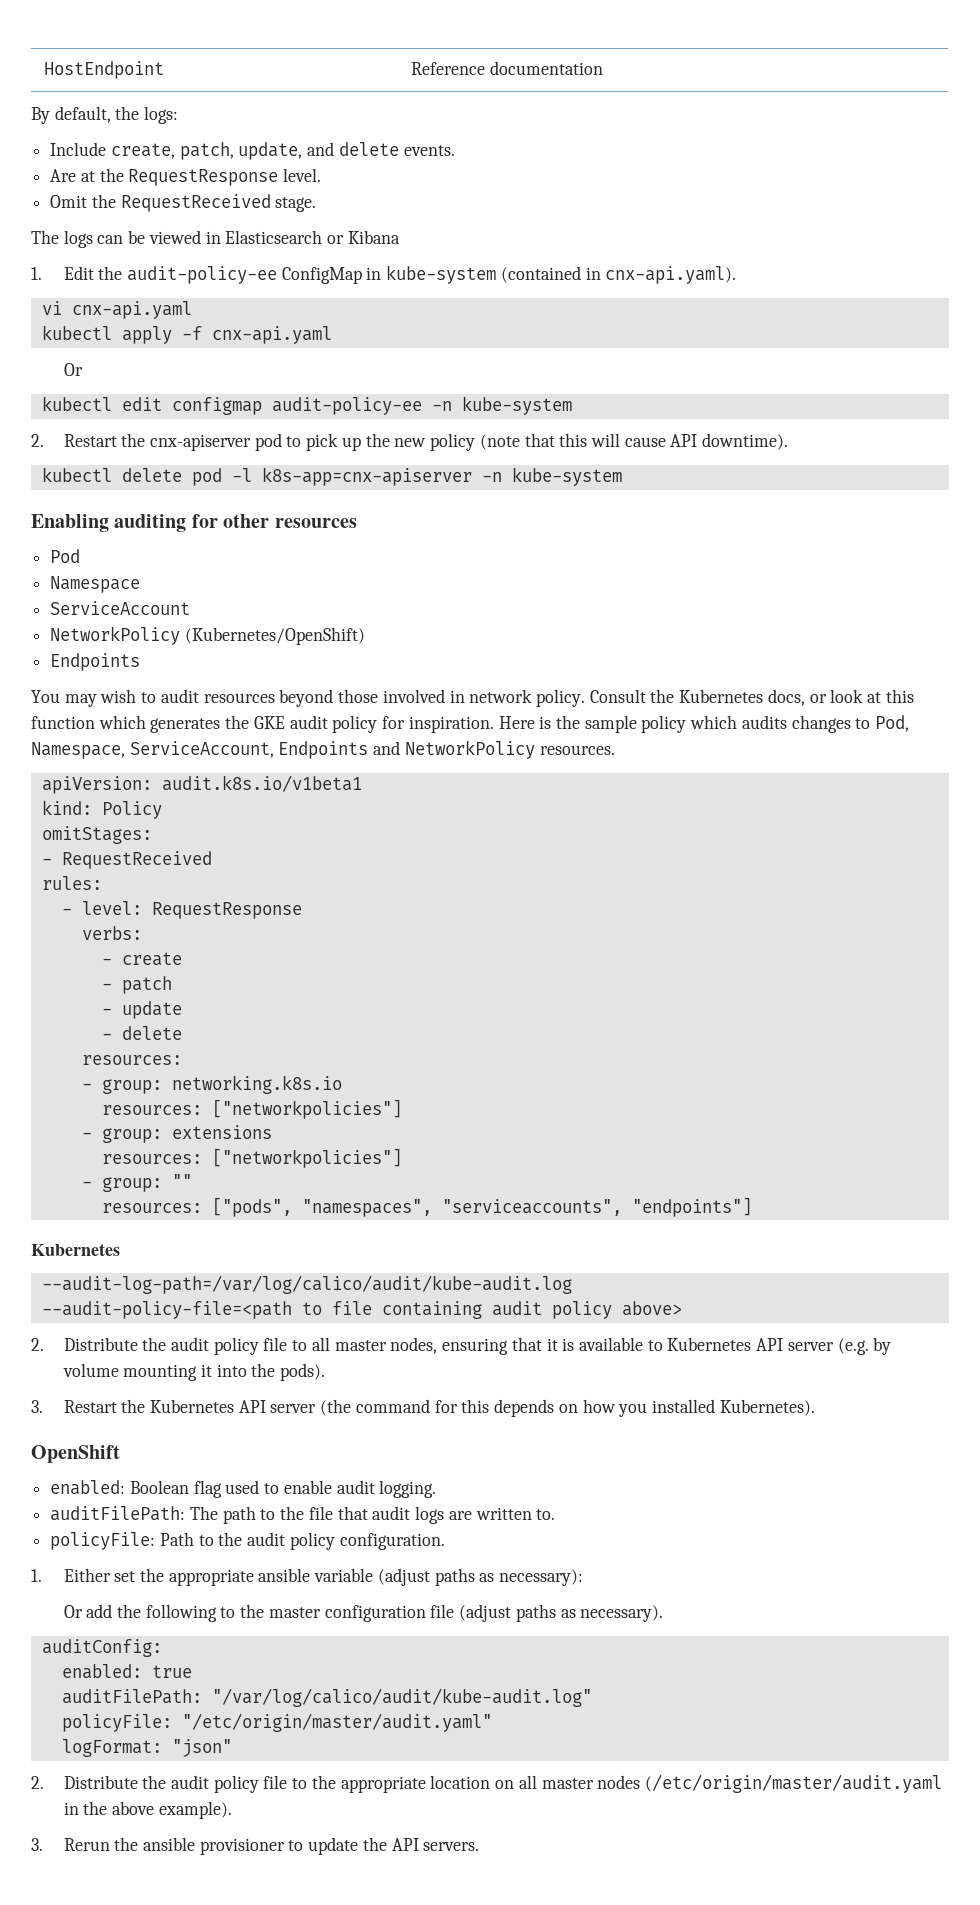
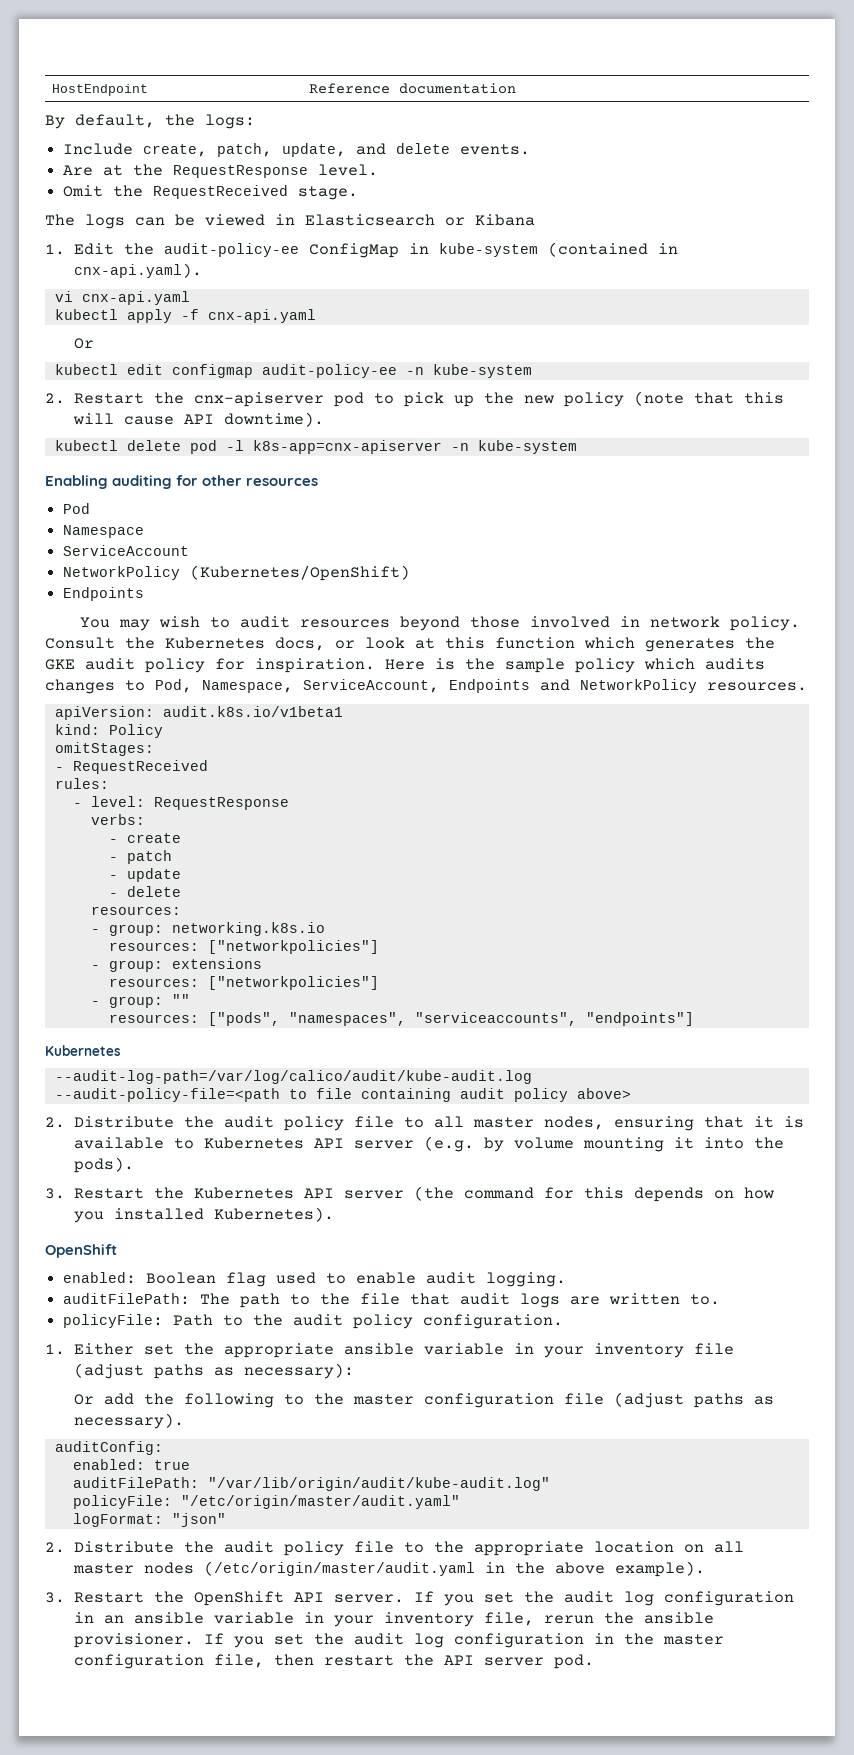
(374, 1575) none -> [514,1343,735,1358] in your inventory file
[211,1688,592,1707] "/var/log/calico/audit/kube-audit.log" -> [207,1477,550,1491] "/var/lib/origin/audit/kube-audit.log"
[63,1837,480,1855] Rerun the ansible provisioner to update the API servers. -> [74,1591,795,1606] [74,1612,715,1627] [74,1633,725,1648] [74,1654,595,1669] Restart the OpenShift API server. If you set the audit log configuration in an ansible variable in your inventory file, rerun the ansible provisioner. If you set the audit log configuration in the master configuration file, then restart the API server pod.

